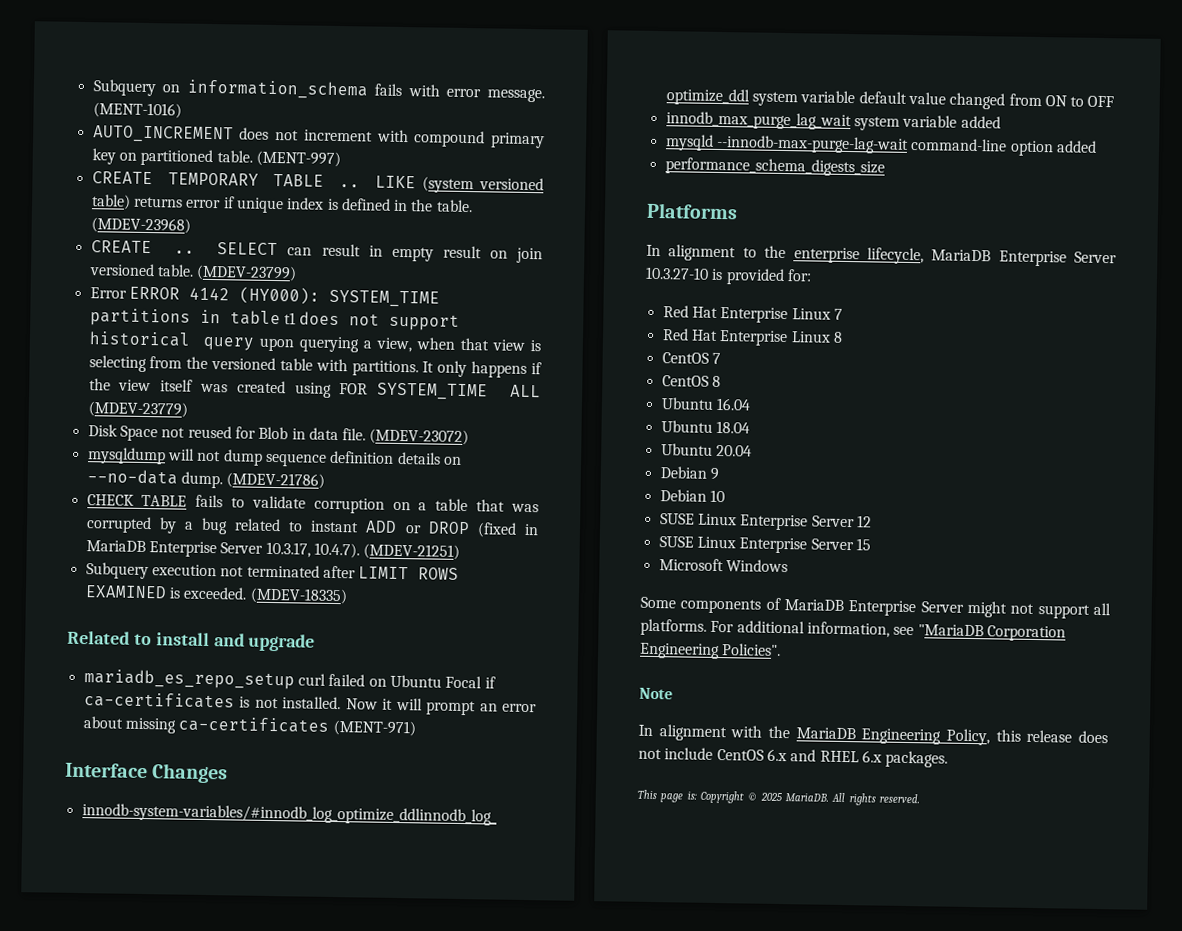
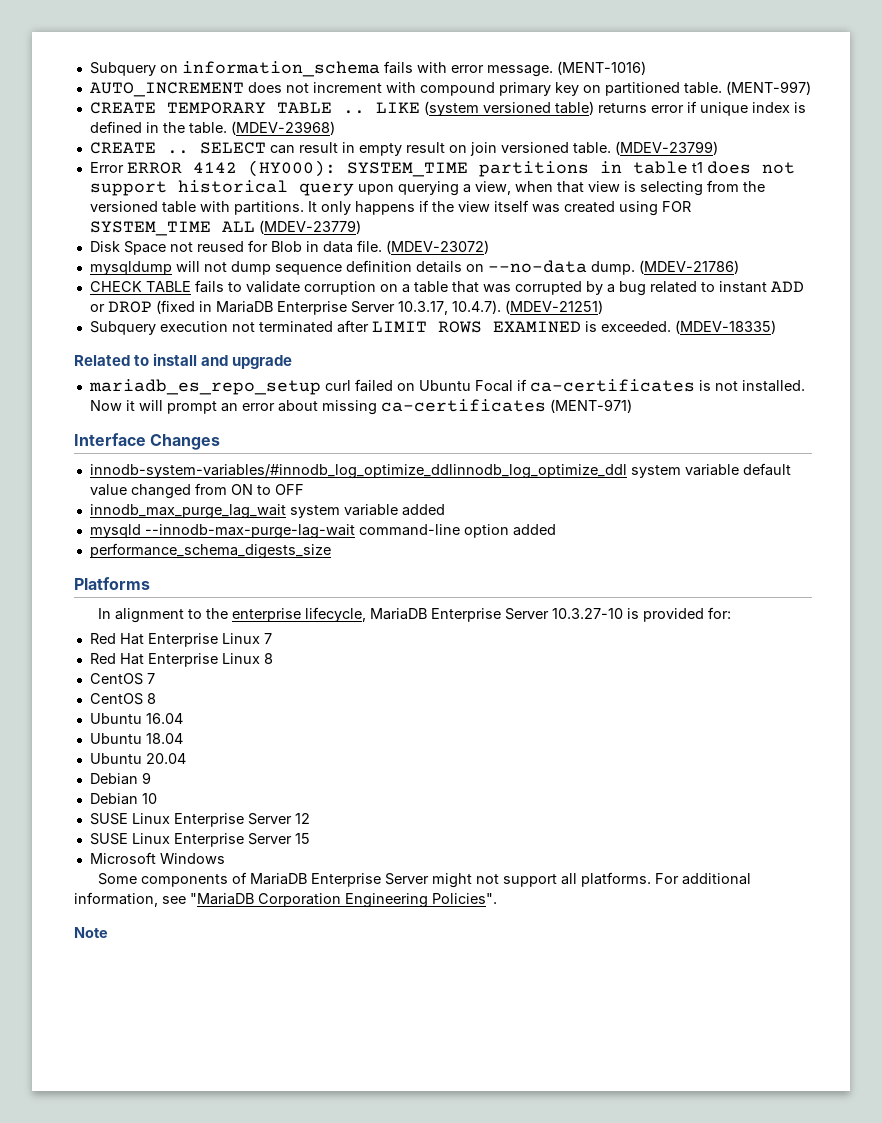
[638,724,1108,746] [638,747,949,768] [637,789,920,806] // In alignment with the MariaDB Engineering Policy, this release does not include CentOS 6.x and RHEL 6.x packages. // This page is: Copyright © 2025 MariaDB. All rights reserved. -> (108, 932) none

